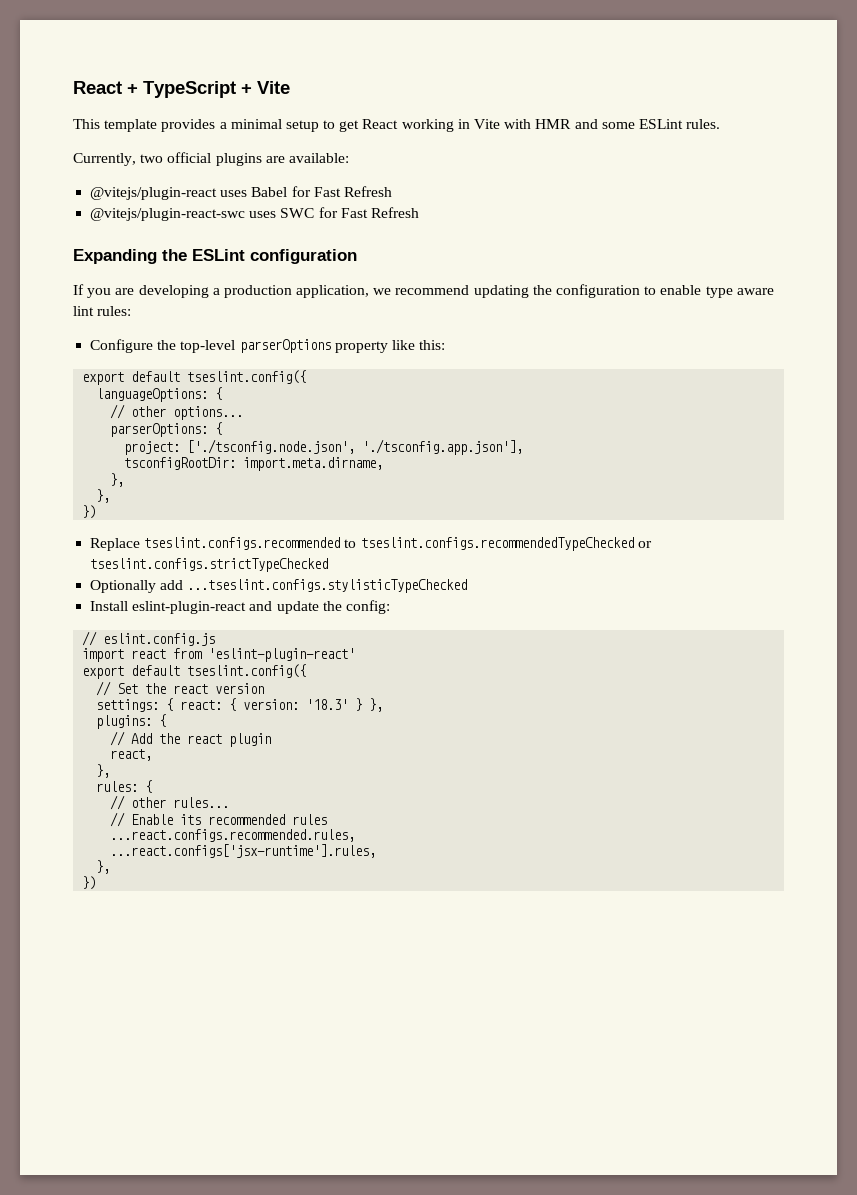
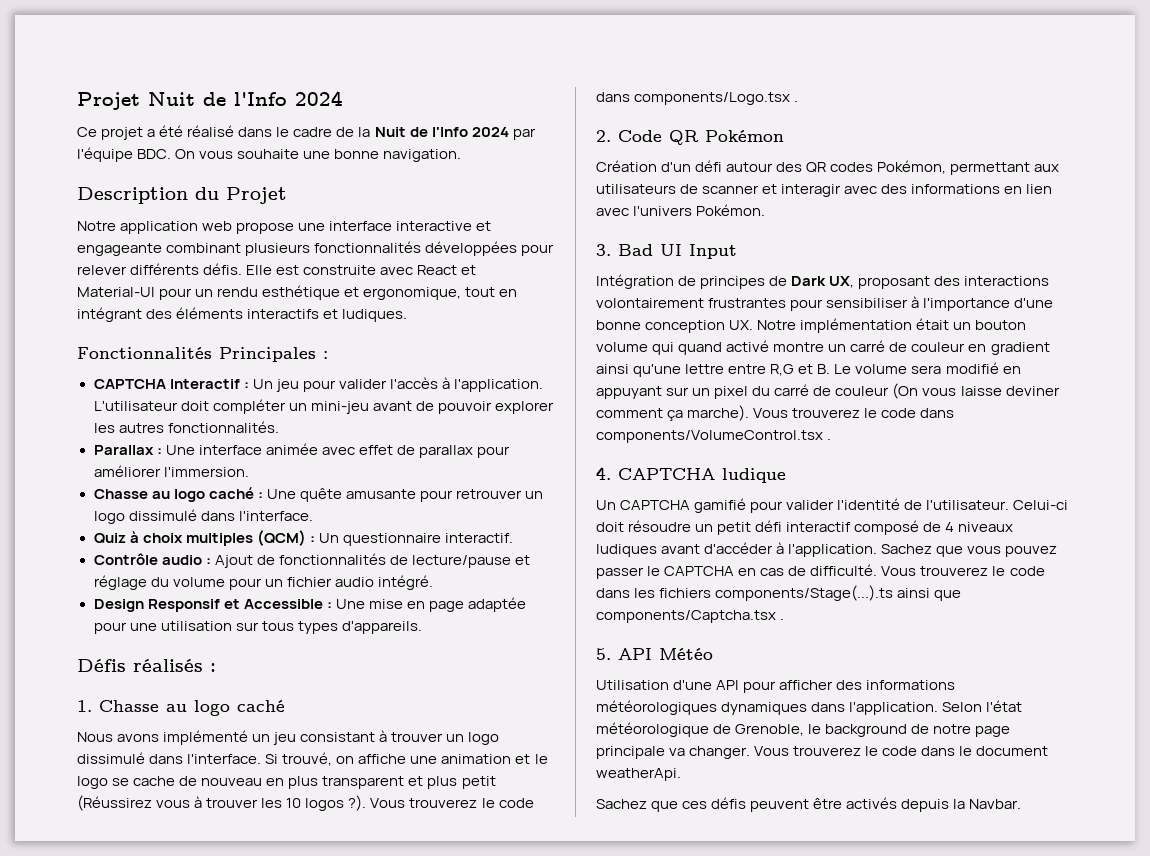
[73,81,290,98] [73,119,721,132] [73,152,349,166] [90,186,392,200] [90,207,419,221] [73,249,357,264] [73,284,774,298] [73,306,132,316] [90,339,446,353] [82,370,307,385] [96,387,223,402] [110,404,244,420] [110,422,223,437] [124,439,524,455] [124,457,384,471] [110,473,125,487] [96,489,111,503] [82,505,97,519] [90,537,652,551] [90,558,329,572] [90,579,468,593] [90,600,390,614] [82,631,216,646] [82,648,356,662] [82,664,307,679] [96,681,265,696] [96,698,384,712] [96,714,167,729] [110,731,272,747] [110,749,153,761] [96,764,111,778] [96,780,153,793] [110,795,230,810] [110,812,328,827] [110,829,356,842] [110,844,377,858] [96,860,111,874] [82,876,97,890] React + TypeScript + Vite // This template provides a minimal setup to get React working in Vite with HMR and some ESLint rules. // Currently, two official plugins are available: // @vitejs/plugin-react uses Babel for Fast Refresh // @vitejs/plugin-react-swc uses SWC for Fast Refresh // Expanding the ESLint configuration // If you are developing a production application, we recommend updating the configuration to enable type aware lint rules: // Configure the top-level parserOptions property like this: // export default tseslint.config({ // languageOptions: { // // other options... // parserOptions: { // project: ['./tsconfig.node.json', './tsconfig.app.json'], // tsconfigRootDir: import.meta.dirname, // }, // }, // }) // Replace tseslint.configs.recommended to tseslint.configs.recommendedTypeChecked or tseslint.configs.strictTypeChecked // Optionally add ...tseslint.configs.stylisticTypeChecked // Install eslint-plugin-react and update the config: // // eslint.config.js // import react from 'eslint-plugin-react' // export default tseslint.config({ // // Set the react version // settings: { react: { version: '18.3' } }, // plugins: { // // Add the react plugin // react, // }, // rules: { // // other rules... // // Enable its recommended rules // ...react.configs.recommended.rules, // ...react.configs['jsx-runtime'].rules, // }, // }) -> [77,91,343,110] [77,125,536,140] [77,147,462,162] [77,187,287,204] [77,221,492,234] [77,241,555,256] [77,263,477,275] [77,285,518,300] [77,307,408,322] [77,347,328,362] [93,377,543,392] [93,399,554,414] [93,421,279,433] [93,443,510,458] [93,465,249,477] [93,487,544,502] [93,509,313,524] [93,530,513,546] [93,553,530,568] [93,575,433,590] [93,597,526,612] [93,621,422,634] [77,659,216,672] [77,700,285,716] [77,730,500,745] [77,752,548,766] [77,776,496,789] [77,795,534,811] [596,92,799,105] [596,130,784,145] [596,160,1060,175] [596,184,1053,197] [596,204,766,216] [596,244,737,259] [596,274,1050,289] [596,296,1054,311] [596,318,1027,333] [596,340,1050,355] [596,362,1021,377] [596,383,1060,399] [596,405,955,421] [596,430,832,443] [596,467,786,483] [596,498,1069,513] [596,520,1014,535] [596,542,1058,557] [596,564,1045,579] [596,585,962,601] [596,610,785,623] [596,648,713,660] [596,680,956,693] [596,700,1023,715] [596,722,1011,737] [596,746,1049,759] [596,768,681,781] [596,797,1022,812] Projet Nuit de l'Info 2024 // Ce projet a été réalisé dans le cadre de la Nuit de l'Info 2024 par l'équipe BDC. On vous souhaite une bonne navigation. // Description du Projet // Notre application web propose une interface interactive et engageante combinant plusieurs fonctionnalités développées pour relever différents défis. Elle est construite avec React et Material-UI pour un rendu esthétique et ergonomique, tout en intégrant des éléments interactifs et ludiques. // Fonctionnalités Principales : // CAPTCHA Interactif : Un jeu pour valider l'accès à l'application. L'utilisateur doit compléter un mini-jeu avant de pouvoir explorer les autres fonctionnalités. // Parallax : Une interface animée avec effet de parallax pour améliorer l'immersion. // Chasse au logo caché : Une quête amusante pour retrouver un logo dissimulé dans l'interface. // Quiz à choix multiples (QCM) : Un questionnaire interactif. // Contrôle audio : Ajout de fonctionnalités de lecture/pause et réglage du volume pour un fichier audio intégré. // Design Responsif et Accessible : Une mise en page adaptée pour une utilisation sur tous types d'appareils. // Défis réalisés : // 1. Chasse au logo caché // Nous avons implémenté un jeu consistant à trouver un logo dissimulé dans l'interface. Si trouvé, on affiche une animation et le logo se cache de nouveau en plus transparent et plus petit (Réussirez vous à trouver les 10 logos ?). Vous trouverez le code dans components/Logo.tsx . // 2. Code QR Pokémon // Création d'un défi autour des QR codes Pokémon, permettant aux utilisateurs de scanner et interagir avec des informations en lien avec l'univers Pokémon. // 3. Bad UI Input // Intégration de principes de Dark UX, proposant des interactions volontairement frustrantes pour sensibiliser à l'importance d'une bonne conception UX. Notre implémentation était un bouton volume qui quand activé montre un carré de couleur en gradient ainsi qu'une lettre entre R,G et B. Le volume sera modifié en appuyant sur un pixel du carré de couleur (On vous laisse deviner comment ça marche). Vous trouverez le code dans components/VolumeControl.tsx . // 4. CAPTCHA ludique // Un CAPTCHA gamifié pour valider l'identité de l'utilisateur. Celui-ci doit résoudre un petit défi interactif composé de 4 niveaux ludiques avant d'accéder à l'application. Sachez que vous pouvez passer le CAPTCHA en cas de difficulté. Vous trouverez le code dans les fichiers components/Stage(...).ts ainsi que components/Captcha.tsx . // 5. API Météo // Utilisation d'une API pour afficher des informations météorologiques dynamiques dans l'application. Selon l'état météorologique de Grenoble, le background de notre page principale va changer. Vous trouverez le code dans le document weatherApi. // Sachez que ces défis peuvent être activés depuis la Navbar.

